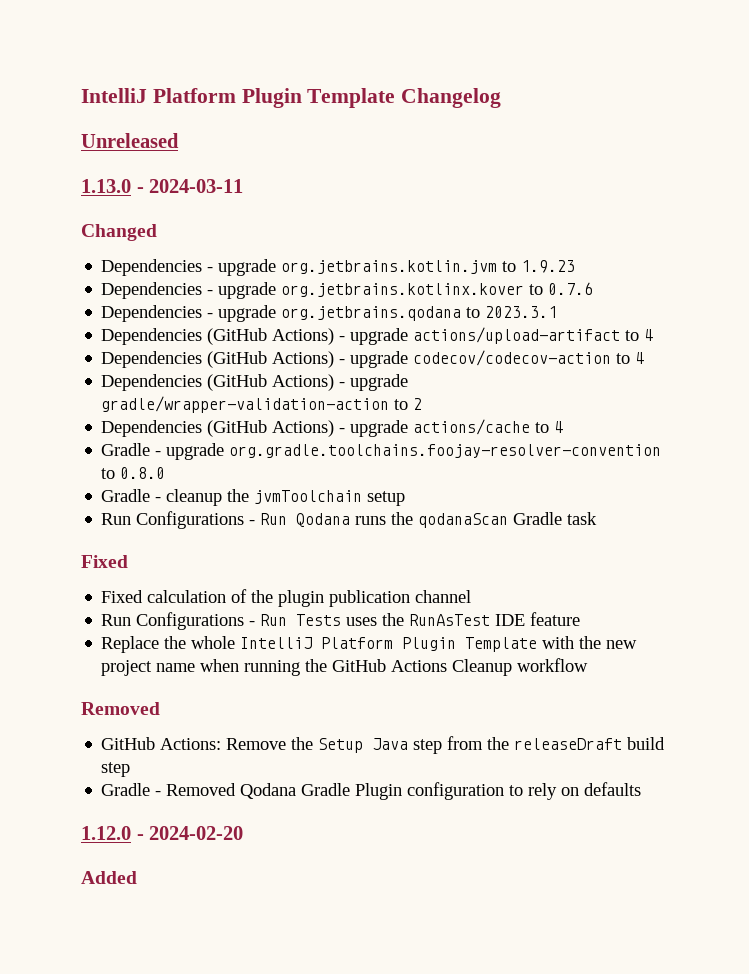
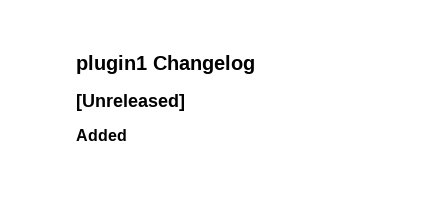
[81,88,502,108] [81,133,179,148] [81,179,244,193] [81,224,157,241] [101,259,576,276] [101,282,594,299] [101,305,558,322] [101,327,654,345] [101,350,645,368] [101,374,409,391] [101,396,423,413] [101,419,564,437] [101,443,662,460] [101,467,166,479] [101,489,406,506] [101,511,598,529] [81,555,128,568] [101,589,472,607] [101,612,581,630] [101,636,638,653] [101,658,589,676] [81,702,160,715] [101,736,666,754] [101,762,131,777] [101,782,642,800] [81,826,244,840] IntelliJ Platform Plugin Template Changelog // Unreleased // 1.13.0 - 2024-03-11 // Changed // Dependencies - upgrade org.jetbrains.kotlin.jvm to 1.9.23 // Dependencies - upgrade org.jetbrains.kotlinx.kover to 0.7.6 // Dependencies - upgrade org.jetbrains.qodana to 2023.3.1 // Dependencies (GitHub Actions) - upgrade actions/upload-artifact to 4 // Dependencies (GitHub Actions) - upgrade codecov/codecov-action to 4 // Dependencies (GitHub Actions) - upgrade gradle/wrapper-validation-action to 2 // Dependencies (GitHub Actions) - upgrade actions/cache to 4 // Gradle - upgrade org.gradle.toolchains.foojay-resolver-convention to 0.8.0 // Gradle - cleanup the jvmToolchain setup // Run Configurations - Run Qodana runs the qodanaScan Gradle task // Fixed // Fixed calculation of the plugin publication channel // Run Configurations - Run Tests uses the RunAsTest IDE feature // Replace the whole IntelliJ Platform Plugin Template with the new project name when running the GitHub Actions Cleanup workflow // Removed // GitHub Actions: Remove the Setup Java step from the releaseDraft build step // Gradle - Removed Qodana Gradle Plugin configuration to rely on defaults // 1.12.0 - 2024-02-20 -> [76,55,255,74] [76,94,185,111] plugin1 Changelog // [Unreleased]

